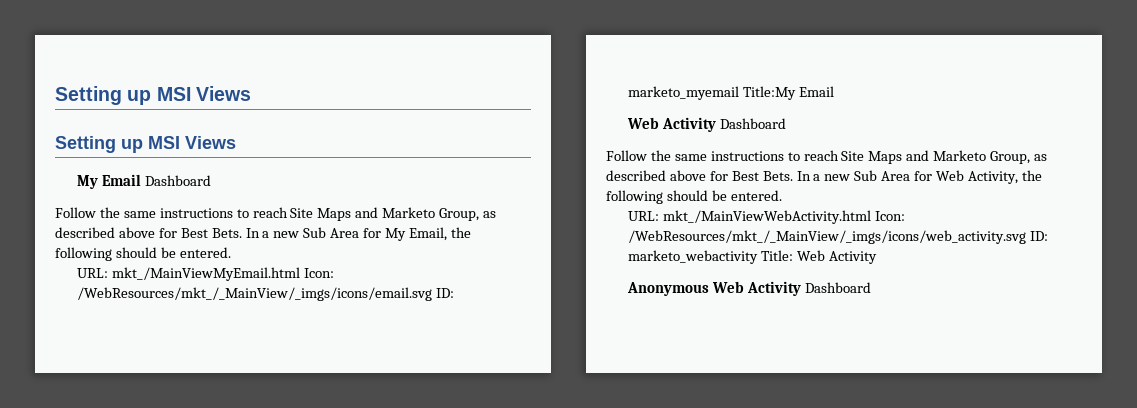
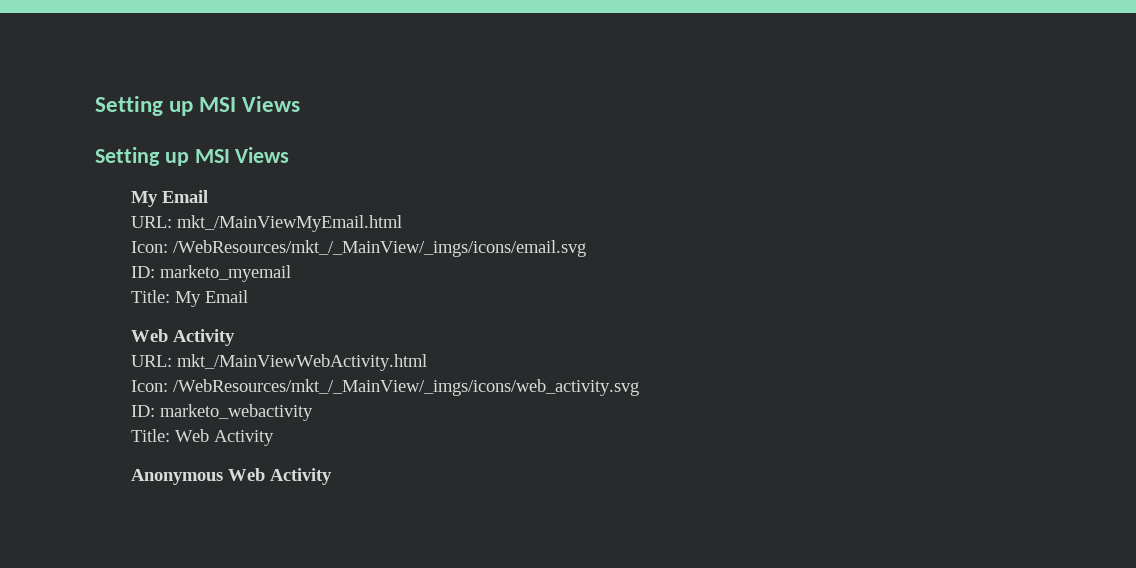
[144,175,211,186] [55,207,497,221] [55,227,471,241] [55,247,231,261] Dashboard // Follow the same instructions to reach Site Maps and Marketo Group, as described above for Best Bets. In a new Sub Area for My Email, the following should be entered. -> (208, 196) none
(300, 274) none -> (402, 223) //
(432, 294) none -> (586, 248) //
[742,86,796,100] Title:My -> [130,290,201,307] // Title: My
[719,118,786,129] [606,150,1048,164] [606,170,1042,184] [606,190,782,204] Dashboard // Follow the same instructions to reach Site Maps and Marketo Group, as described above for Best Bets. In a new Sub Area for Web Activity, the following should be entered. -> (235, 337) none
(871, 217) none -> (427, 362) //
(1026, 237) none -> (639, 387) //
(758, 257) none -> (313, 412) //
[804,282,871,293] Dashboard -> (332, 476) none

